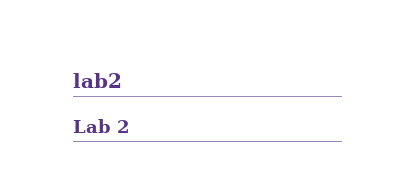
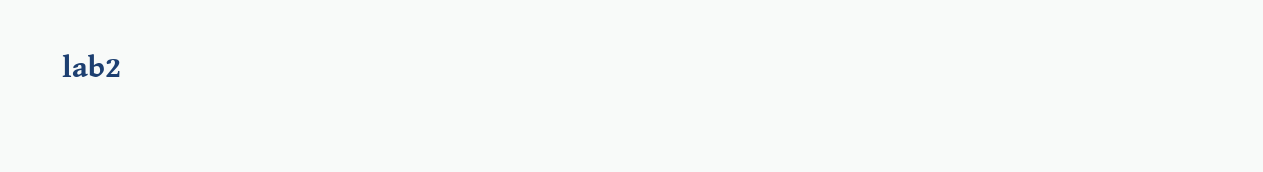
[73,119,130,133] // Lab 2 -> (121, 65) none

